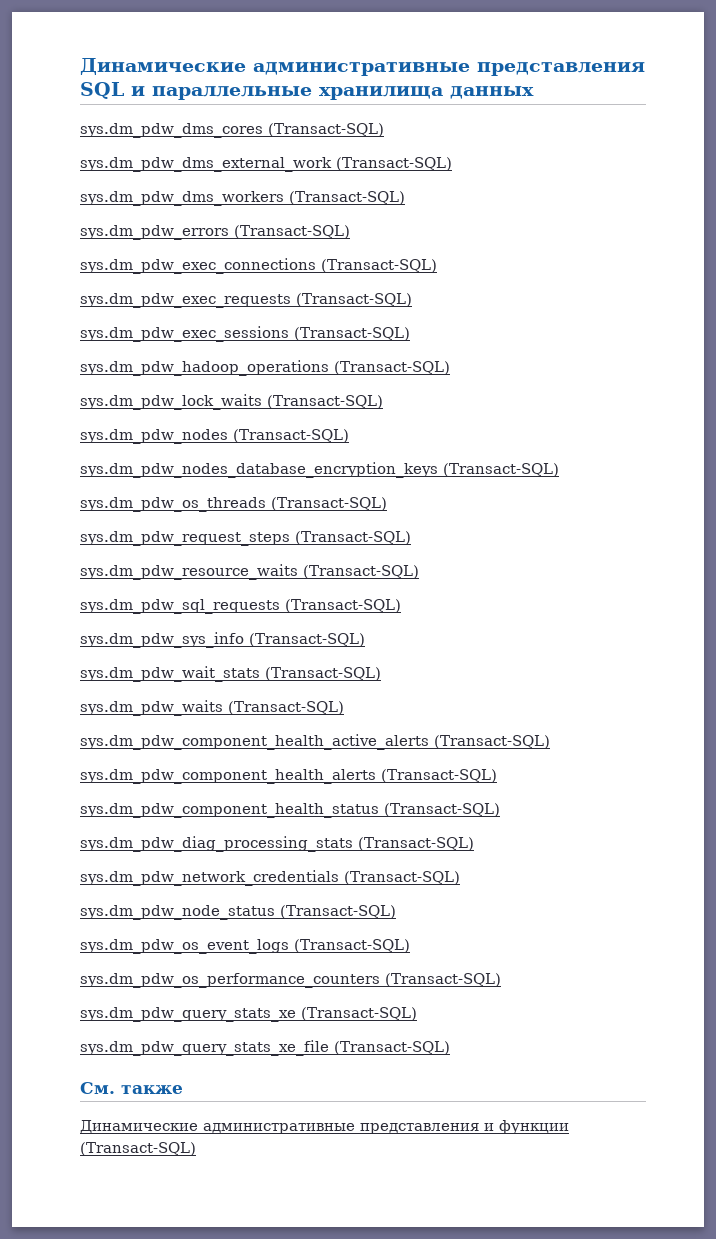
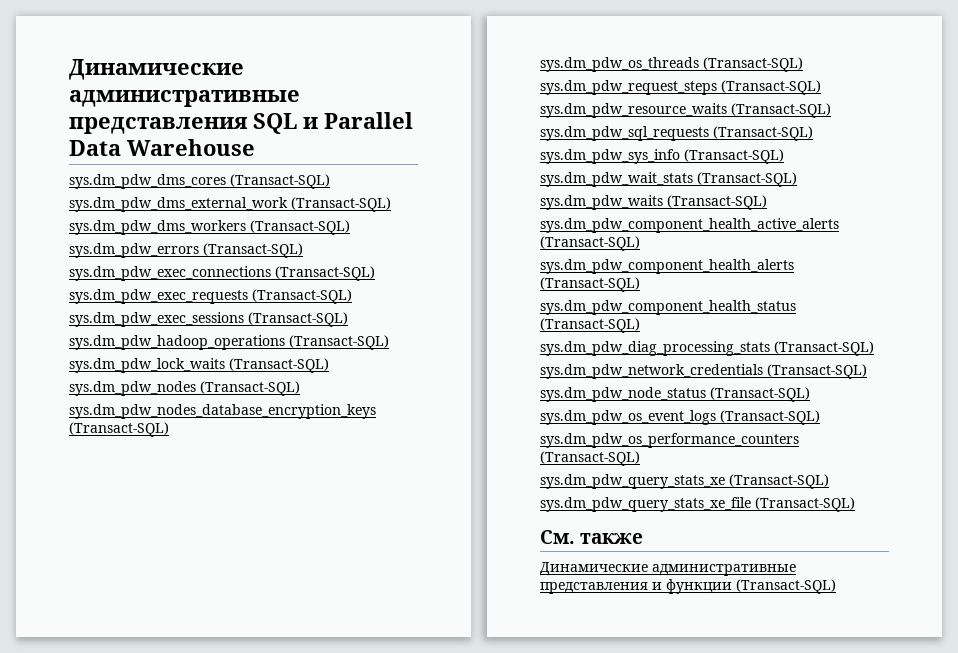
[152,86,534,100] параллельные хранилища данных -> [324,112,413,129] [69,139,255,156] Parallel Data Warehouse

